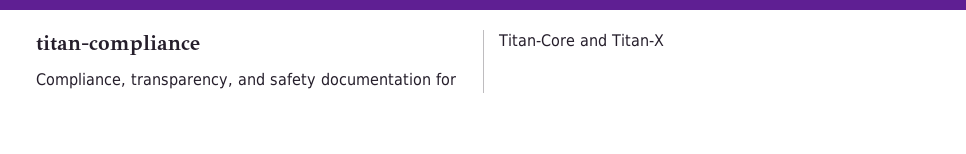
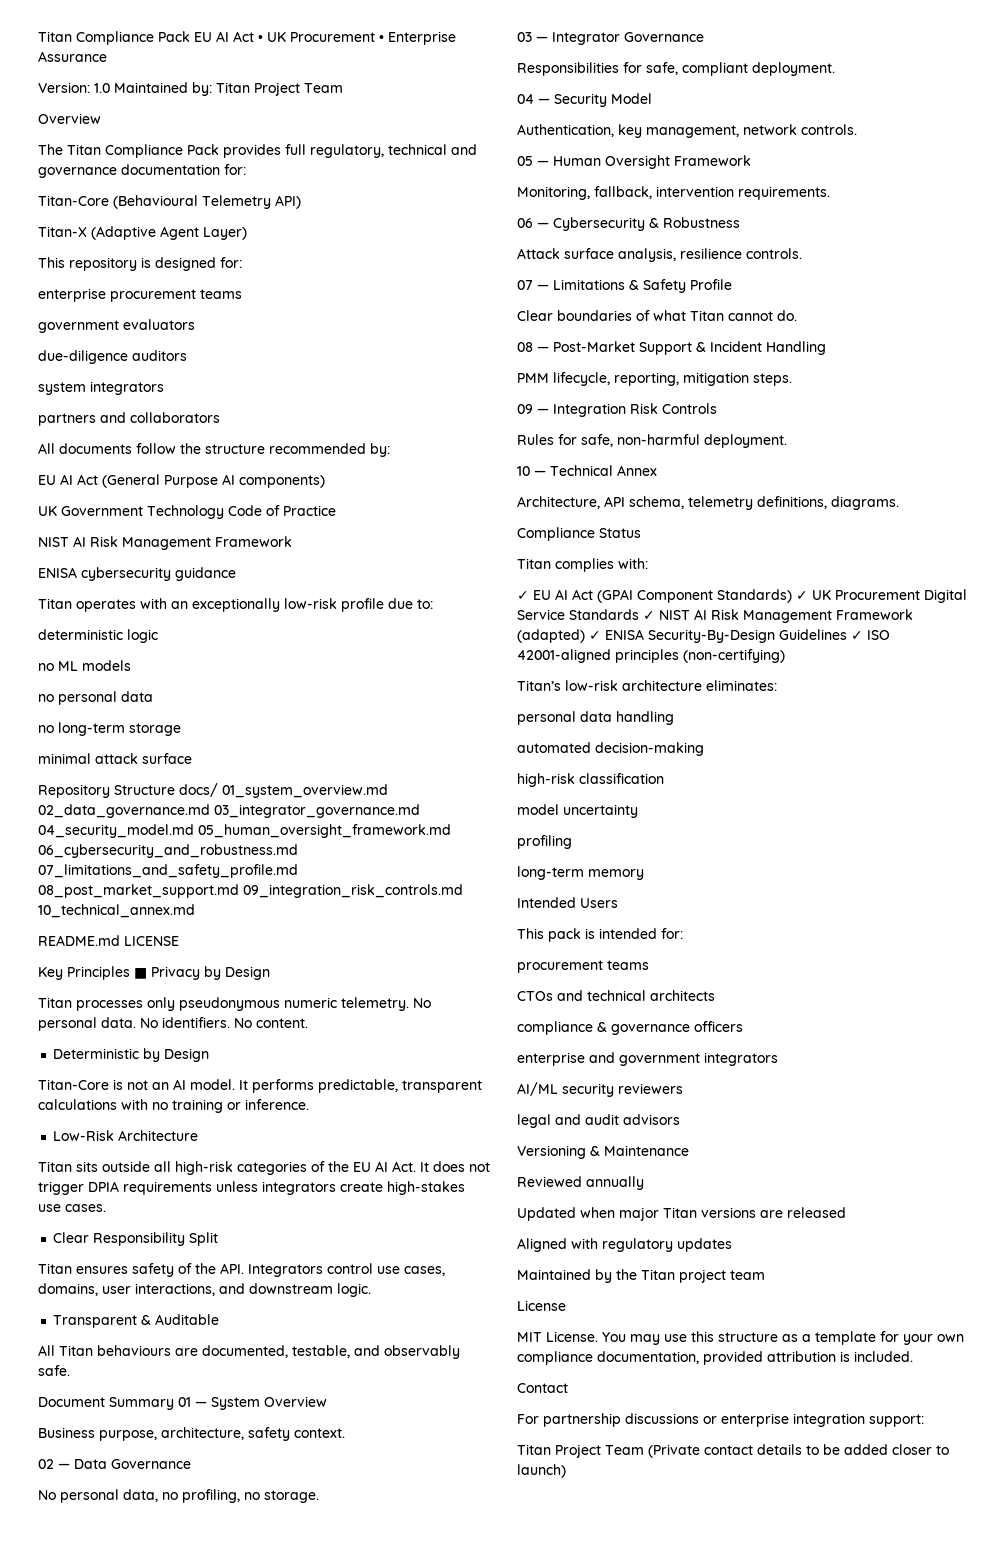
[36,35,200,55] [36,72,456,89] [498,33,664,47] titan-compliance // Compliance, transparency, and safety documentation for Titan-Core and Titan-X -> [38,31,456,45] [38,51,107,62] [38,82,343,96] [38,113,101,124] [38,144,477,158] [38,164,246,178] [38,195,301,209] [38,226,247,240] [38,257,242,271] [38,288,242,302] [38,319,195,333] [38,350,187,364] [38,381,164,395] [38,412,220,426] [38,443,390,457] [38,474,325,488] [38,505,336,519] [38,536,292,550] [38,567,236,581] [38,598,433,612] [38,629,158,643] [38,660,131,671] [38,691,153,705] [38,722,181,736] [38,753,192,764] [38,783,388,798] [38,804,420,818] [38,824,451,838] [38,844,298,858] [38,864,298,878] [38,884,463,898] [38,904,195,918] [38,935,179,946] [38,966,270,980] [38,997,431,1011] [38,1017,308,1031] [53,1048,210,1062] [38,1079,482,1093] [38,1099,309,1113] [53,1130,199,1141] [38,1161,490,1175] [38,1181,465,1195] [38,1204,106,1212] [53,1232,219,1246] [38,1263,445,1277] [38,1283,371,1297] [53,1314,220,1328] [38,1345,460,1359] [38,1365,70,1376] [38,1396,327,1410] [38,1427,345,1441] [38,1459,191,1469] [38,1489,319,1503] [517,32,704,45] [517,62,835,76] [517,93,652,107] [517,124,857,138] [517,155,751,169] [517,186,830,200] [517,217,740,231] [517,248,802,262] [517,279,732,293] [517,310,797,321] [517,341,826,355] [517,372,792,386] [517,403,717,417] [517,434,787,448] [517,465,657,476] [517,496,899,510] [517,527,641,541] [517,558,648,572] [517,589,967,603] [517,609,913,623] [517,629,890,643] [517,649,785,663] [517,680,777,691] [517,711,674,725] [517,742,704,756] [517,773,664,787] [517,804,638,818] [517,835,572,849] [517,866,644,880] [517,897,618,908] [517,928,683,942] [517,960,649,973] [517,990,715,1001] [517,1021,743,1035] [517,1052,778,1066] [517,1082,683,1097] [517,1114,680,1128] [517,1145,689,1159] [517,1176,644,1190] [517,1207,846,1221] [517,1238,732,1252] [517,1269,765,1283] [517,1300,566,1311] [517,1331,964,1345] [517,1351,913,1365] [517,1383,568,1393] [517,1413,924,1427] [517,1444,949,1458] [517,1464,566,1478] Titan Compliance Pack EU AI Act • UK Procurement • Enterprise Assurance // Version: 1.0 Maintained by: Titan Project Team // Overview // The Titan Compliance Pack provides full regulatory, technical and governance documentation for: // Titan-Core (Behavioural Telemetry API) // Titan-X (Adaptive Agent Layer) // This repository is designed for: // enterprise procurement teams // government evaluators // due-diligence auditors // system integrators // partners and collaborators // All documents follow the structure recommended by: // EU AI Act (General Purpose AI components) // UK Government Technology Code of Practice // NIST AI Risk Management Framework // ENISA cybersecurity guidance // Titan operates with an exceptionally low-risk profile due to: // deterministic logic // no ML models // no personal data // no long-term storage // minimal attack surface // Repository Structure docs/ 01_system_overview.md 02_data_governance.md 03_integrator_governance.md 04_security_model.md 05_human_oversight_framework.md 06_cybersecurity_and_robustness.md 07_limitations_and_safety_profile.md 08_post_market_support.md 09_integration_risk_controls.md 10_technical_annex.md // README.md LICENSE // Key Principles ■ Privacy by Design // Titan processes only pseudonymous numeric telemetry. No personal data. No identifiers. No content. // Deterministic by Design // Titan-Core is not an AI model. It performs predictable, transparent calculations with no training or inference. // Low-Risk Architecture // Titan sits outside all high-risk categories of the EU AI Act. It does not trigger DPIA requirements unless integrators create high-stakes use cases. // Clear Responsibility Split // Titan ensures safety of the API. Integrators control use cases, domains, user interactions, and downstream logic. // Transparent & Auditable // All Titan behaviours are documented, testable, and observably safe. // Document Summary 01 — System Overview // Business purpose, architecture, safety context. // 02 — Data Governance // No personal data, no profiling, no storage. // 03 — Integrator Governance // Responsibilities for safe, compliant deployment. // 04 — Security Model // Authentication, key management, network controls. // 05 — Human Oversight Framework // Monitoring, fallback, intervention requirements. // 06 — Cybersecurity & Robustness // Attack surface analysis, resilience controls. // 07 — Limitations & Safety Profile // Clear boundaries of what Titan cannot do. // 08 — Post-Market Support & Incident Handling // PMM lifecycle, reporting, mitigation steps. // 09 — Integration Risk Controls // Rules for safe, non-harmful deployment. // 10 — Technical Annex // Architecture, API schema, telemetry definitions, diagrams. // Compliance Status // Titan complies with: // ✓ EU AI Act (GPAI Component Standards) ✓ UK Procurement Digital Service Standards ✓ NIST AI Risk Management Framework (adapted) ✓ ENISA Security-By-Design Guidelines ✓ ISO 42001-aligned principles (non-certifying) // Titan’s low-risk architecture eliminates: // personal data handling // automated decision-making // high-risk classification // model uncertainty // profiling // long-term memory // Intended Users // This pack is intended for: // procurement teams // CTOs and technical architects // compliance & governance officers // enterprise and government integrators // AI/ML security reviewers // legal and audit advisors // Versioning & Maintenance // Reviewed annually // Updated when major Titan versions are released // Aligned with regulatory updates // Maintained by the Titan project team // License // MIT License. You may use this structure as a template for your own compliance documentation, provided attribution is included. // Contact // For partnership discussions or enterprise integration support: // Titan Project Team (Private contact details to be added closer to launch)

